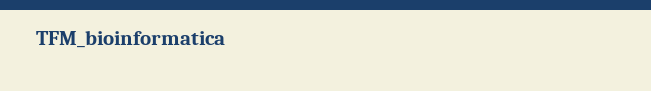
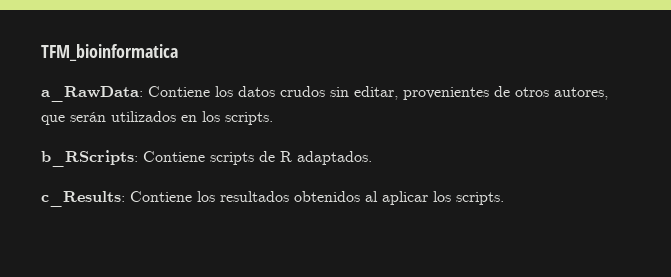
(225, 39) none -> [41,86,608,102] [41,111,273,125] [41,150,372,167] [41,191,504,207] // a_RawData: Contiene los datos crudos sin editar, provenientes de otros autores, que serán utilizados en los scripts. // b_RScripts: Contiene scripts de R adaptados. // c_Results: Contiene los resultados obtenidos al aplicar los scripts.

